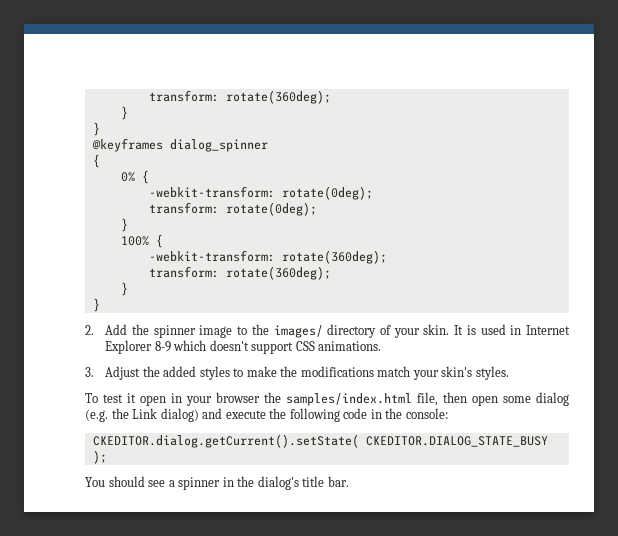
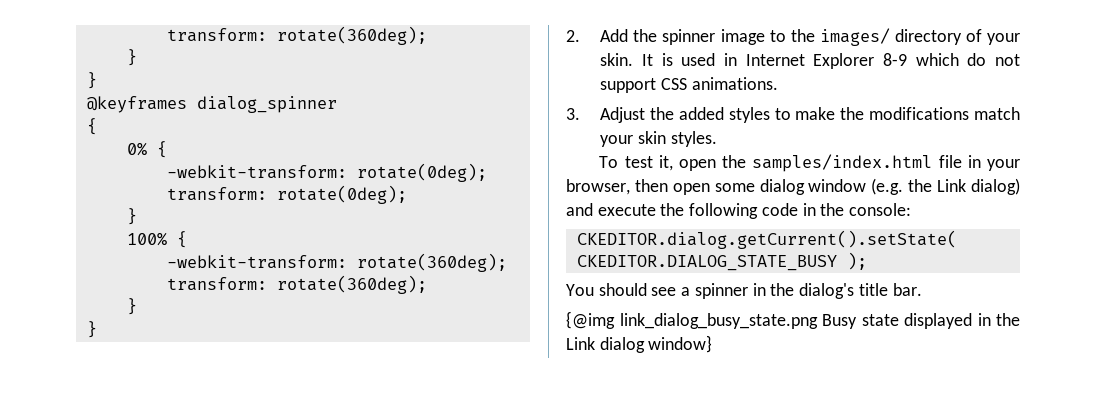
[209,340,249,351] doesn't -> [967,53,1020,66] do not
[441,366,473,377] skin's -> [637,131,666,144] skin
[127,392,438,406] it open in your browser the samples/index.html file, -> [658,154,1020,172] [566,179,630,195] it, open the samples/index.html file in your browser,
(569, 399) none -> [808,179,867,192] window
(349, 481) none -> [566,311,1020,329] [566,335,713,353] // {@img link_dialog_busy_state.png Busy state displayed in the Link dialog window}

